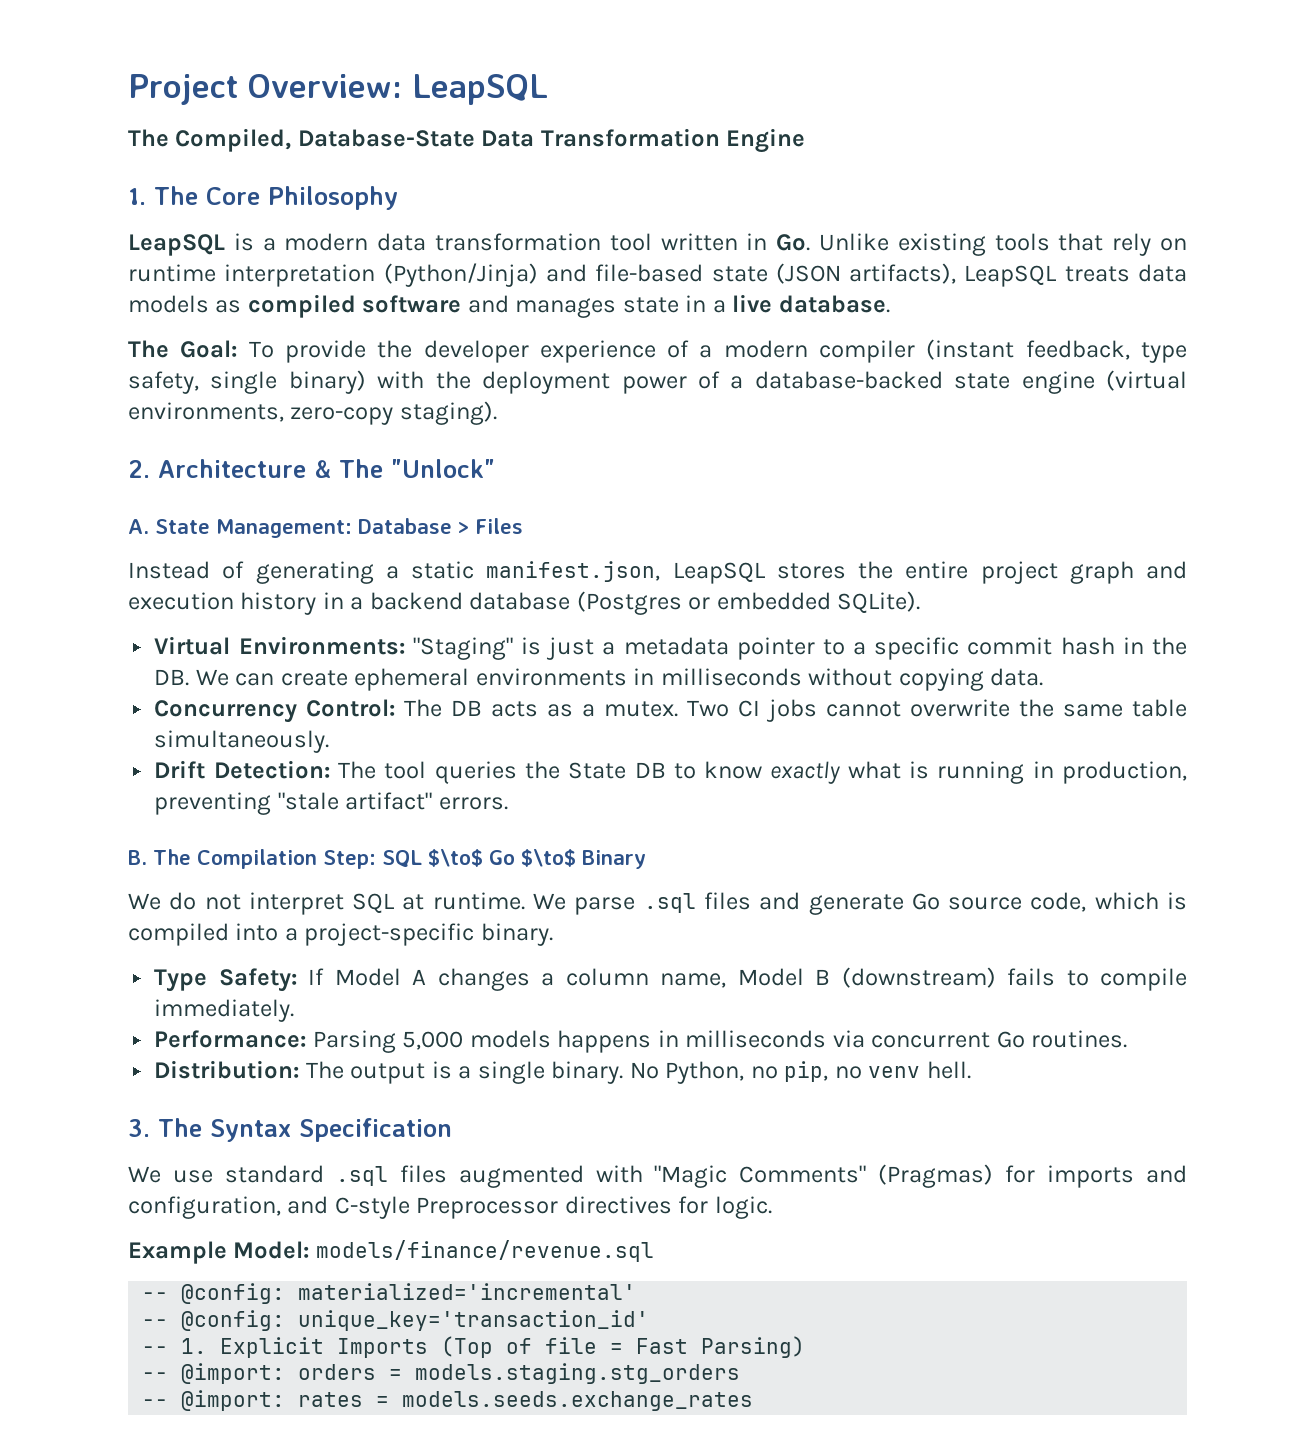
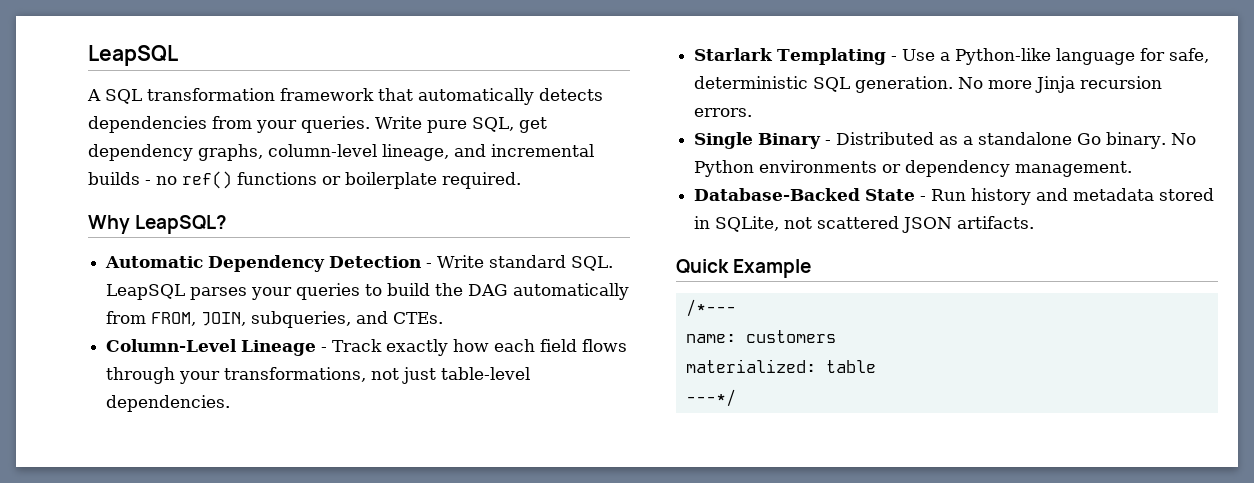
[128,74,402,105] Project Overview: -> (88, 55) none
[128,128,806,153] [128,186,398,210] [128,233,1187,256] [128,263,1187,287] [128,294,890,318] [128,339,1187,363] [128,370,1187,394] [128,401,497,425] [128,459,495,478] [128,518,523,538] [128,561,1187,584] [128,591,921,615] [154,636,1187,660] [154,668,1044,691] [154,699,1187,723] [154,730,330,753] [154,760,1187,784] [154,792,508,815] [128,849,646,869] [128,892,1187,915] [128,923,553,946] [154,967,1187,992] [154,999,295,1022] [154,1030,1128,1053] [154,1060,971,1084] [128,1118,452,1142] [128,1164,1187,1188] [128,1196,772,1219] [128,1240,654,1264] [142,1283,637,1304] [142,1310,650,1331] [142,1336,806,1358] [142,1363,741,1384] [142,1390,754,1411] The Compiled, Database-State Data Transformation Engine // 1. The Core Philosophy // LeapSQL is a modern data transformation tool written in Go. Unlike existing tools that rely on runtime interpretation (Python/Jinja) and file-based state (JSON artifacts), LeapSQL treats data models as compiled software and manages state in a live database. // The Goal: To provide the developer experience of a modern compiler (instant feedback, type safety, single binary) with the deployment power of a database-backed state engine (virtual environments, zero-copy staging). // 2. Architecture & The "Unlock" // A. State Management: Database > Files // Instead of generating a static manifest.json, LeapSQL stores the entire project graph and execution history in a backend database (Postgres or embedded SQLite). // Virtual Environments: "Staging" is just a metadata pointer to a specific commit hash in the DB. We can create ephemeral environments in milliseconds without copying data. // Concurrency Control: The DB acts as a mutex. Two CI jobs cannot overwrite the same table simultaneously. // Drift Detection: The tool queries the State DB to know exactly what is running in production, preventing "stale artifact" errors. // B. The Compilation Step: SQL $\to$ Go $\to$ Binary // We do not interpret SQL at runtime. We parse .sql files and generate Go source code, which is compiled into a project-specific binary. // Type Safety: If Model A changes a column name, Model B (downstream) fails to compile immediately. // Performance: Parsing 5,000 models happens in milliseconds via concurrent Go routines. // Distribution: The output is a single binary. No Python, no pip, no venv hell. // 3. The Syntax Specification // We use standard .sql files augmented with "Magic Comments" (Pragmas) for imports and configuration, and C-style Preprocessor directives for logic. // Example Model: models/finance/revenue.sql // -- @config: materialized='incremental' // -- @config: unique_key='transaction_id' // -- 1. Explicit Imports (Top of file = Fast Parsing) // -- @import: orders = models.staging.stg_orders // -- @import: rates = models.seeds.exchange_rates -> [87,88,603,105] [88,116,547,133] [88,144,594,161] [88,171,521,189] [88,215,228,234] [105,255,614,272] [106,283,630,300] [106,311,444,328] [106,339,628,356] [106,367,531,384] [106,395,231,412] [694,48,1210,65] [694,76,1163,93] [694,108,753,117] [694,132,1197,149] [694,160,1133,177] [694,188,1215,205] [694,216,1035,233] [676,259,812,278] [685,299,736,317] [685,330,836,343] [685,359,876,373] [685,389,736,407] A SQL transformation framework that automatically detects dependencies from your queries. Write pure SQL, get dependency graphs, column-level lineage, and incremental builds - no ref() functions or boilerplate required. // Why LeapSQL? // Automatic Dependency Detection - Write standard SQL. LeapSQL parses your queries to build the DAG automatically from FROM, JOIN, subqueries, and CTEs. // Column-Level Lineage - Track exactly how each field flows through your transformations, not just table-level dependencies. // Starlark Templating - Use a Python-like language for safe, deterministic SQL generation. No more Jinja recursion errors. // Single Binary - Distributed as a standalone Go binary. No Python environments or dependency management. // Database-Backed State - Run history and metadata stored in SQLite, not scattered JSON artifacts. // Quick Example // /*--- // name: customers // materialized: table // ---*/

